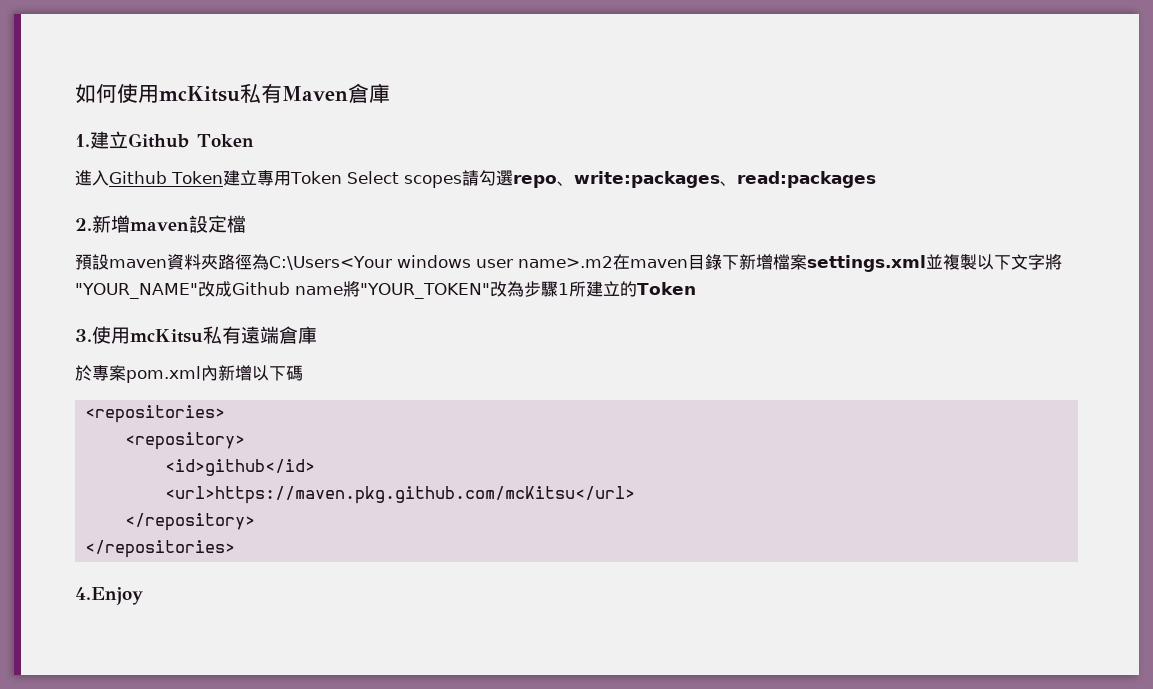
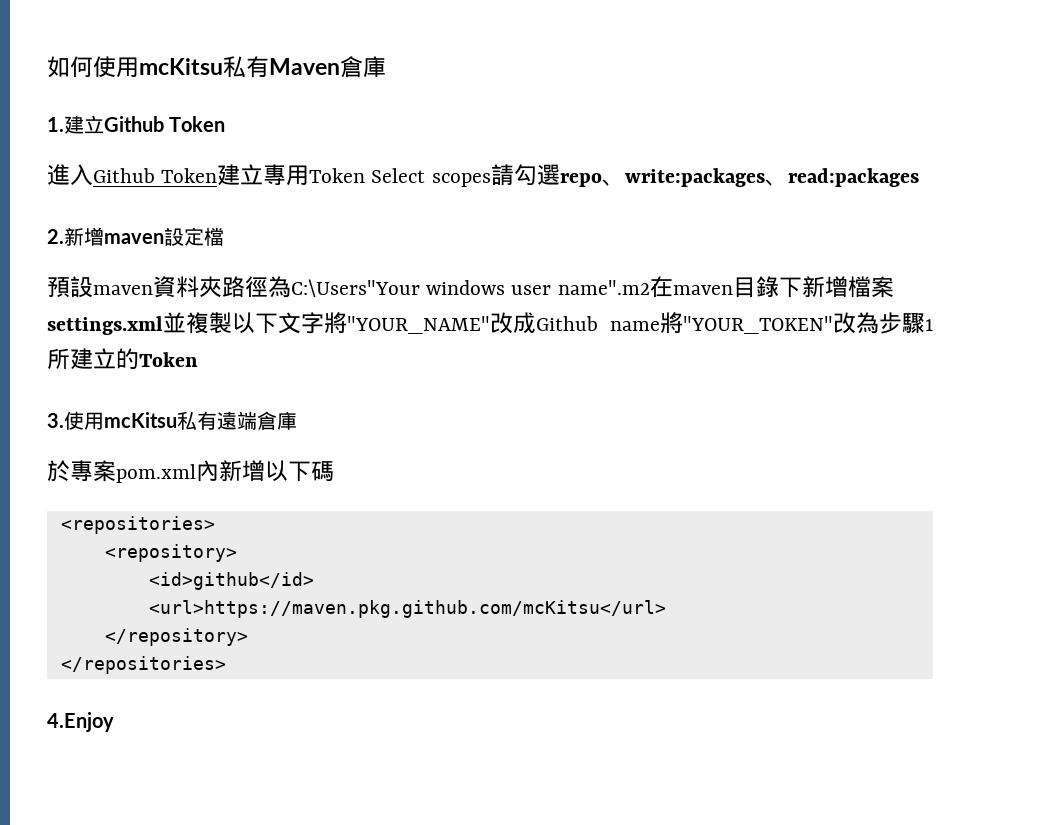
[269,256,392,270] C:\Users<Your -> [291,279,420,297] C:\Users"Your
[517,256,613,268] name>.m2 -> [557,280,650,295] name".m2

